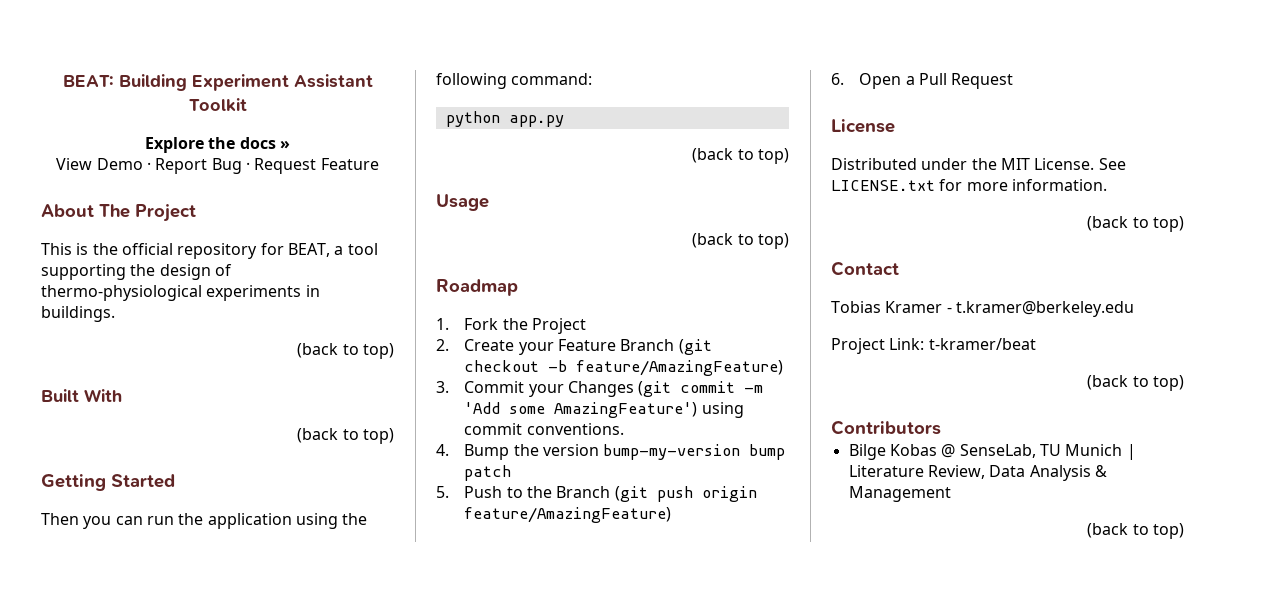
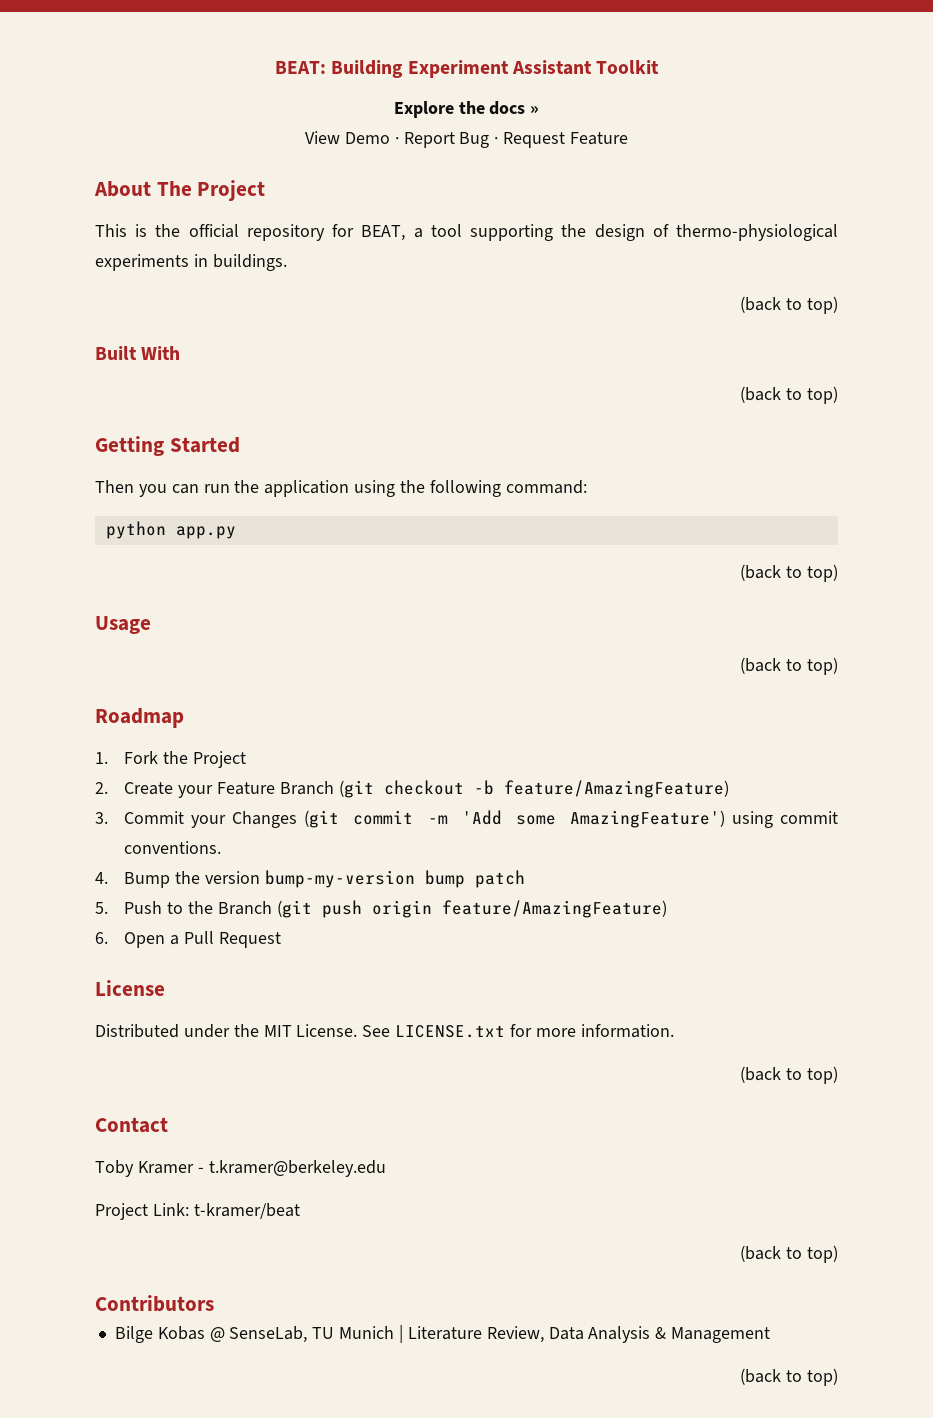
[831,301,881,313] Tobias -> [95,1160,134,1177] Toby

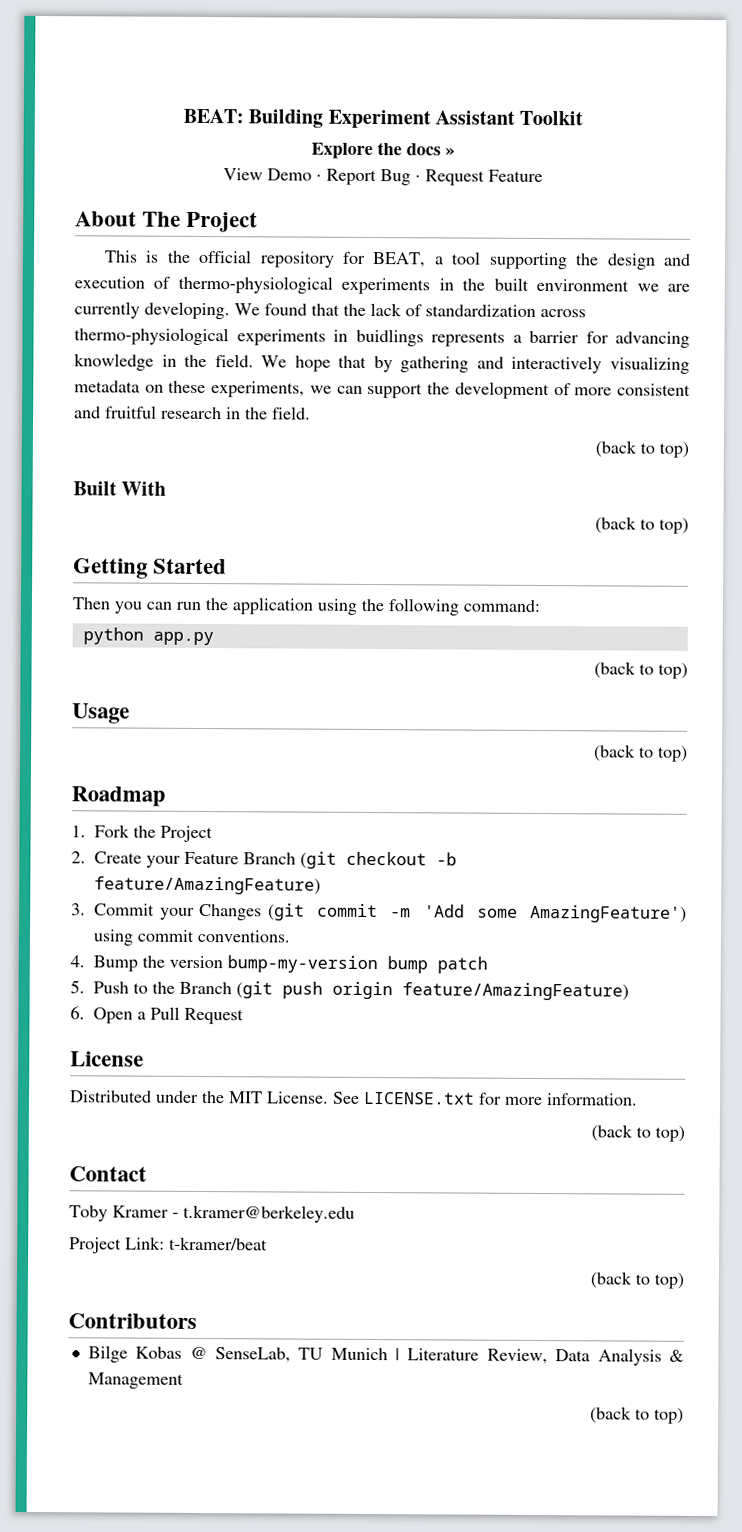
(645, 232) none -> [663,253,691,266] [74,276,145,289] and execution
[212,254,287,271] buildings. -> [462,277,691,292] [74,301,586,320] [74,327,690,348] [74,353,690,374] [74,380,692,400] [74,405,311,420] the built environment we are currently developing. We found that the lack of standardization across thermo-physiological experiments in buidlings represents a barrier for advancing knowledge in the field. We hope that by gathering and interactively visualizing metadata on these experiments, we can support the development of more consistent and fruitful research in the field.

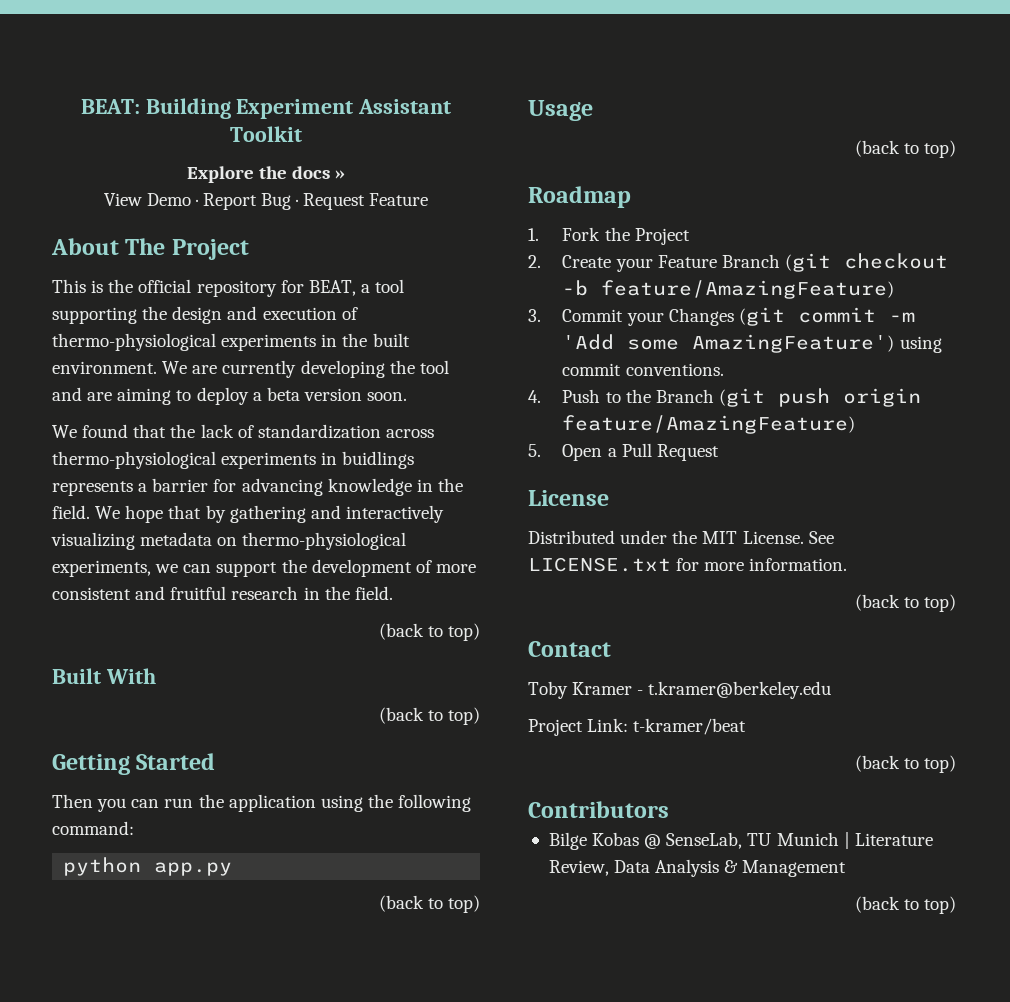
[536,278,691,292] [74,301,230,320] environment we are currently developing. -> [52,360,449,378] [52,387,408,405] environment. We are currently developing the tool and are aiming to deploy a beta version soon. //
[168,380,207,394] these -> [242,532,407,550] thermo-physiological
[93,955,488,974] [70,980,85,994] Bump the version bump-my-version bump patch // 5. -> (541, 396) none
[70,1006,85,1020] 6. -> [528,444,541,457] 5.

